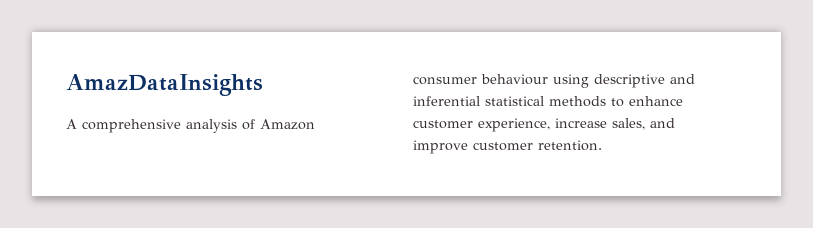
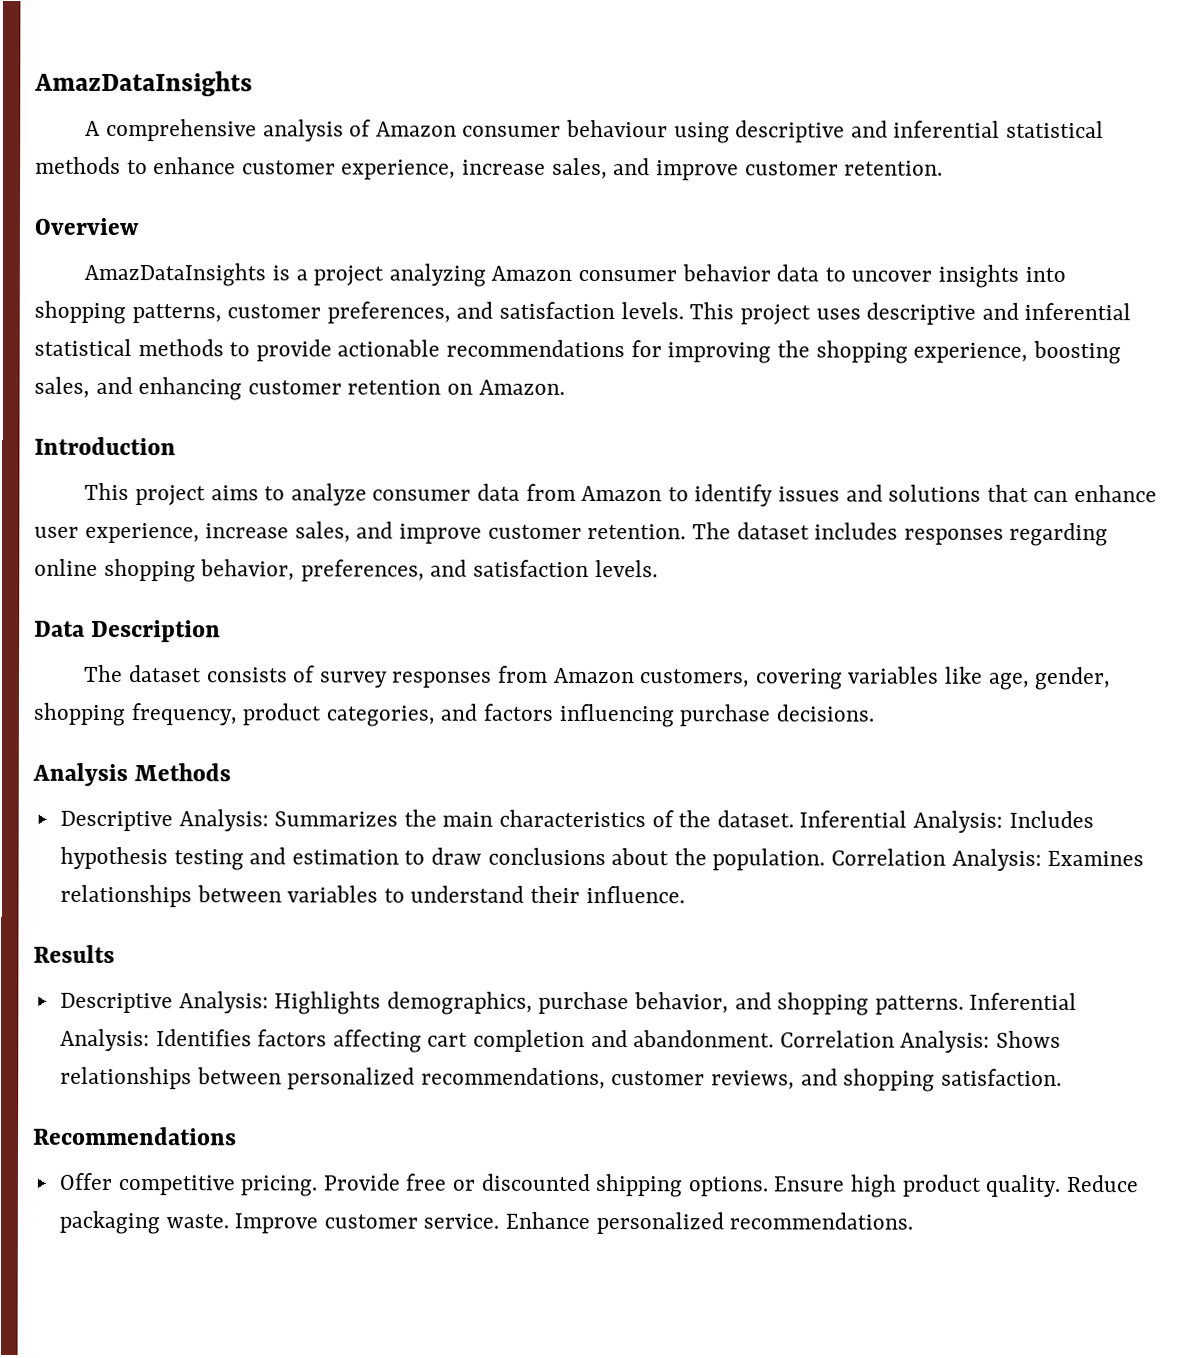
(602, 145) none -> [34,217,139,236] [84,262,1066,288] [34,300,1132,325] [34,338,1121,365] [34,376,565,401] [34,436,176,456] [84,482,1158,507] [34,521,1109,547] [34,558,658,583] [34,619,222,643] [83,664,1112,691] [33,702,874,728] [32,762,232,787] [59,809,1094,833] [59,846,1145,871] [59,884,685,908] [33,944,115,963] [59,991,1078,1016] [59,1028,1062,1053] [59,1066,1062,1092] [33,1126,237,1146] [58,1172,1138,1198] [58,1210,914,1235] // Overview // AmazDataInsights is a project analyzing Amazon consumer behavior data to uncover insights into shopping patterns, customer preferences, and satisfaction levels. This project uses descriptive and inferential statistical methods to provide actionable recommendations for improving the shopping experience, boosting sales, and enhancing customer retention on Amazon. // Introduction // This project aims to analyze consumer data from Amazon to identify issues and solutions that can enhance user experience, increase sales, and improve customer retention. The dataset includes responses regarding online shopping behavior, preferences, and satisfaction levels. // Data Description // The dataset consists of survey responses from Amazon customers, covering variables like age, gender, shopping frequency, product categories, and factors influencing purchase decisions. // Analysis Methods // Descriptive Analysis: Summarizes the main characteristics of the dataset. Inferential Analysis: Includes hypothesis testing and estimation to draw conclusions about the population. Correlation Analysis: Examines relationships between variables to understand their influence. // Results // Descriptive Analysis: Highlights demographics, purchase behavior, and shopping patterns. Inferential Analysis: Identifies factors affecting cart completion and abandonment. Correlation Analysis: Shows relationships between personalized recommendations, customer reviews, and shopping satisfaction. // Recommendations // Offer competitive pricing. Provide free or discounted shipping options. Ensure high product quality. Reduce packaging waste. Improve customer service. Enhance personalized recommendations.

